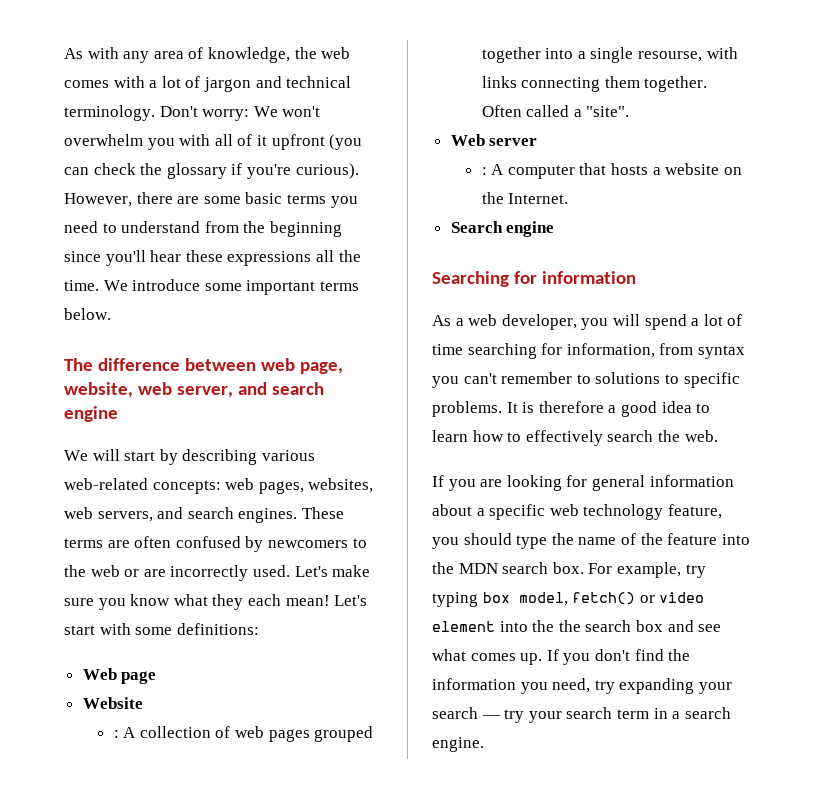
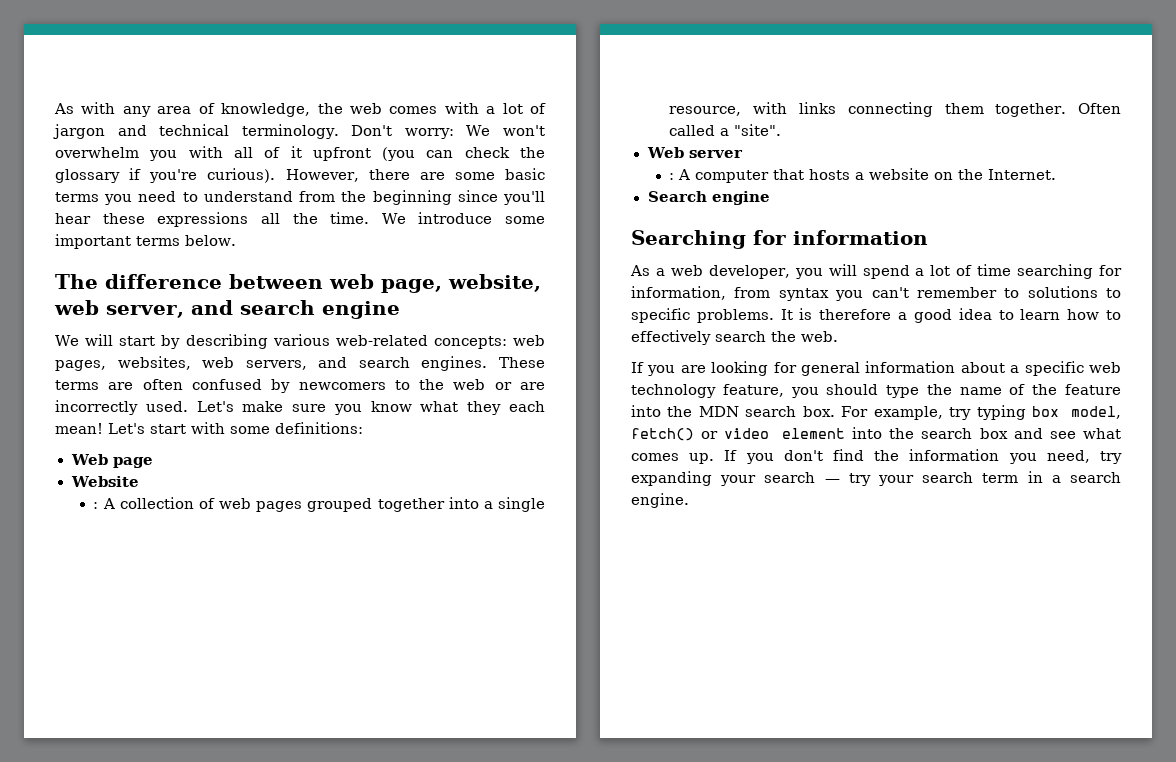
[637,51,702,62] resourse, -> [669,106,742,116] resource,
[558,620,581,632] the -> (915, 433) none

